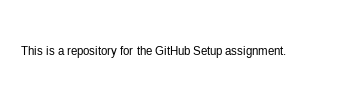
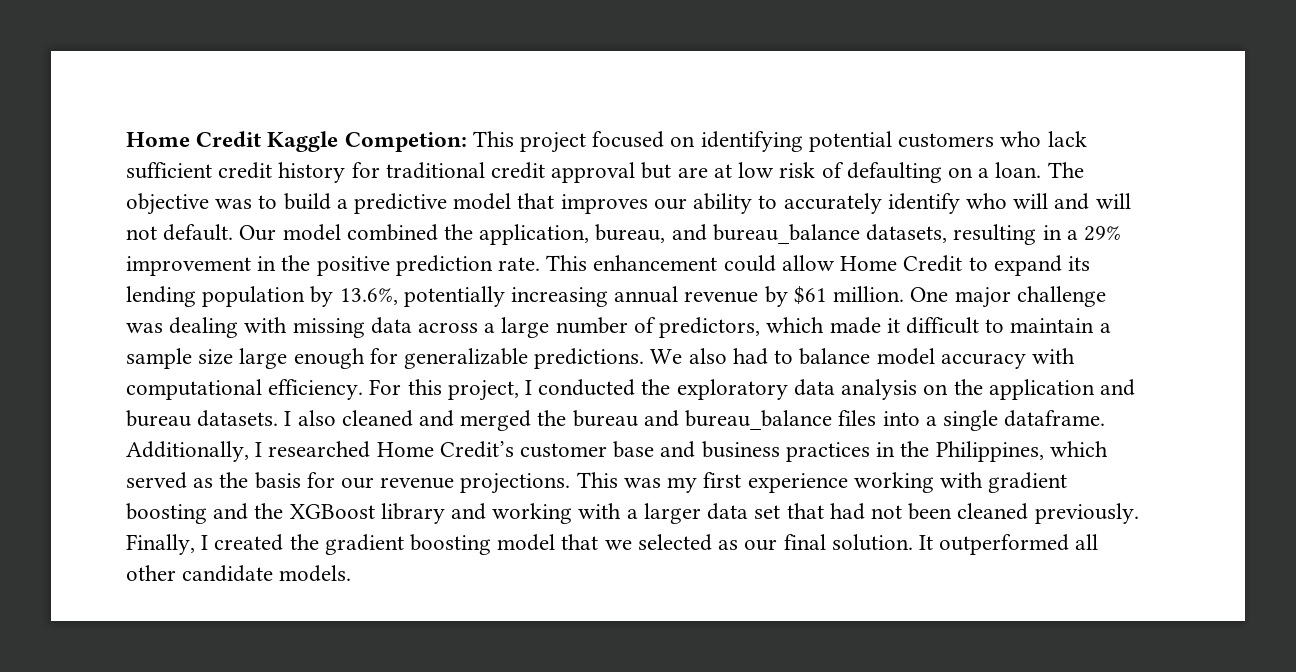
[21,46,286,58] This is a repository for the GitHub Setup assignment. -> [126,131,1087,153] [126,162,1084,183] [126,193,1131,215] [126,224,1121,245] [126,255,1090,276] [126,286,1106,308] [126,317,1111,338] [126,348,1075,369] [126,379,1135,401] [126,410,1106,431] [126,441,1108,462] [126,472,1068,494] [126,503,1139,524] [126,534,1099,555] [126,565,352,582] Home Credit Kaggle Competion: This project focused on identifying potential customers who lack sufficient credit history for traditional credit approval but are at low risk of defaulting on a loan. The objective was to build a predictive model that improves our ability to accurately identify who will and will not default. Our model combined the application, bureau, and bureau_balance datasets, resulting in a 29% improvement in the positive prediction rate. This enhancement could allow Home Credit to expand its lending population by 13.6%, potentially increasing annual revenue by $61 million. One major challenge was dealing with missing data across a large number of predictors, which made it difficult to maintain a sample size large enough for generalizable predictions. We also had to balance model accuracy with computational efficiency. For this project, I conducted the exploratory data analysis on the application and bureau datasets. I also cleaned and merged the bureau and bureau_balance files into a single dataframe. Additionally, I researched Home Credit’s customer base and business practices in the Philippines, which served as the basis for our revenue projections. This was my first experience working with gradient boosting and the XGBoost library and working with a larger data set that had not been cleaned previously. Finally, I created the gradient boosting model that we selected as our final solution. It outperformed all other candidate models.

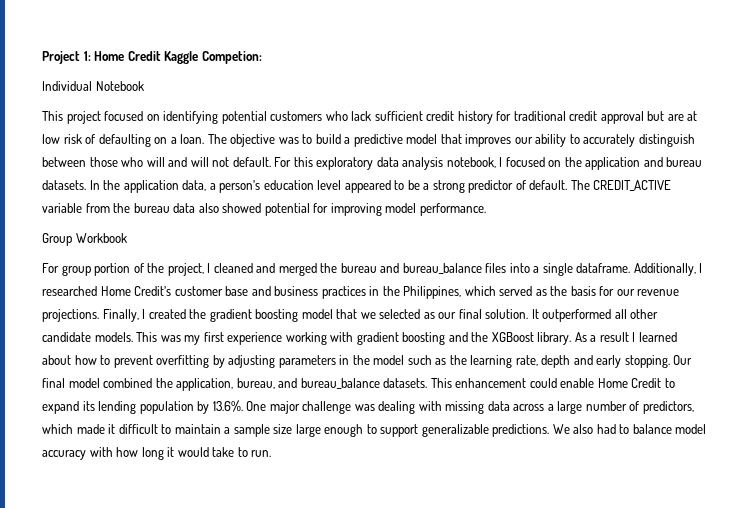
(126, 139) none -> [42,51,91,64] Project 1:
(467, 142) none -> [42,81,144,91] // Individual Notebook //
[887,193,960,214] identify -> [638,134,695,147] [42,157,118,167] distinguish between those
[239,224,1121,245] [126,255,1090,276] [126,286,1106,308] [126,317,1111,338] [126,348,1075,369] [126,379,918,401] Our model combined the application, bureau, and bureau_balance datasets, resulting in a 29% improvement in the positive prediction rate. This enhancement could allow Home Credit to expand its lending population by 13.6%, potentially increasing annual revenue by $61 million. One major challenge was dealing with missing data across a large number of predictors, which made it difficult to maintain a sample size large enough for generalizable predictions. We also had to balance model accuracy with computational efficiency. For this project, I conducted the exploratory data analysis -> [274,157,545,170] For this exploratory data analysis notebook, I focused
[284,410,336,426] I also -> [89,180,672,193] [42,203,486,216] [42,233,127,246] [42,263,211,276] In the application data, a person’s education level appeared to be a strong predictor of default. The CREDIT_ACTIVE variable from the bureau data also showed potential for improving model performance. // Group Workbook // For group portion of the project, I
[576,472,1068,493] [126,503,1139,524] This was my first experience working with gradient boosting and the XGBoost library and working with a larger data set that had not been cleaned previously. -> (99, 315) none
(352, 573) none -> [136,332,677,345] [42,355,693,368] [42,378,675,391] [42,400,694,414] [42,424,707,437] [42,447,272,460] This was my first experience working with gradient boosting and the XGBoost library. As a result I learned about how to prevent overfitting by adjusting parameters in the model such as the learning rate, depth and early stopping. Our final model combined the application, bureau, and bureau_balance datasets. This enhancement could enable Home Credit to expand its lending population by 13.6%. One major challenge was dealing with missing data across a large number of predictors, which made it difficult to maintain a sample size large enough to support generalizable predictions. We also had to balance model accuracy with how long it would take to run.

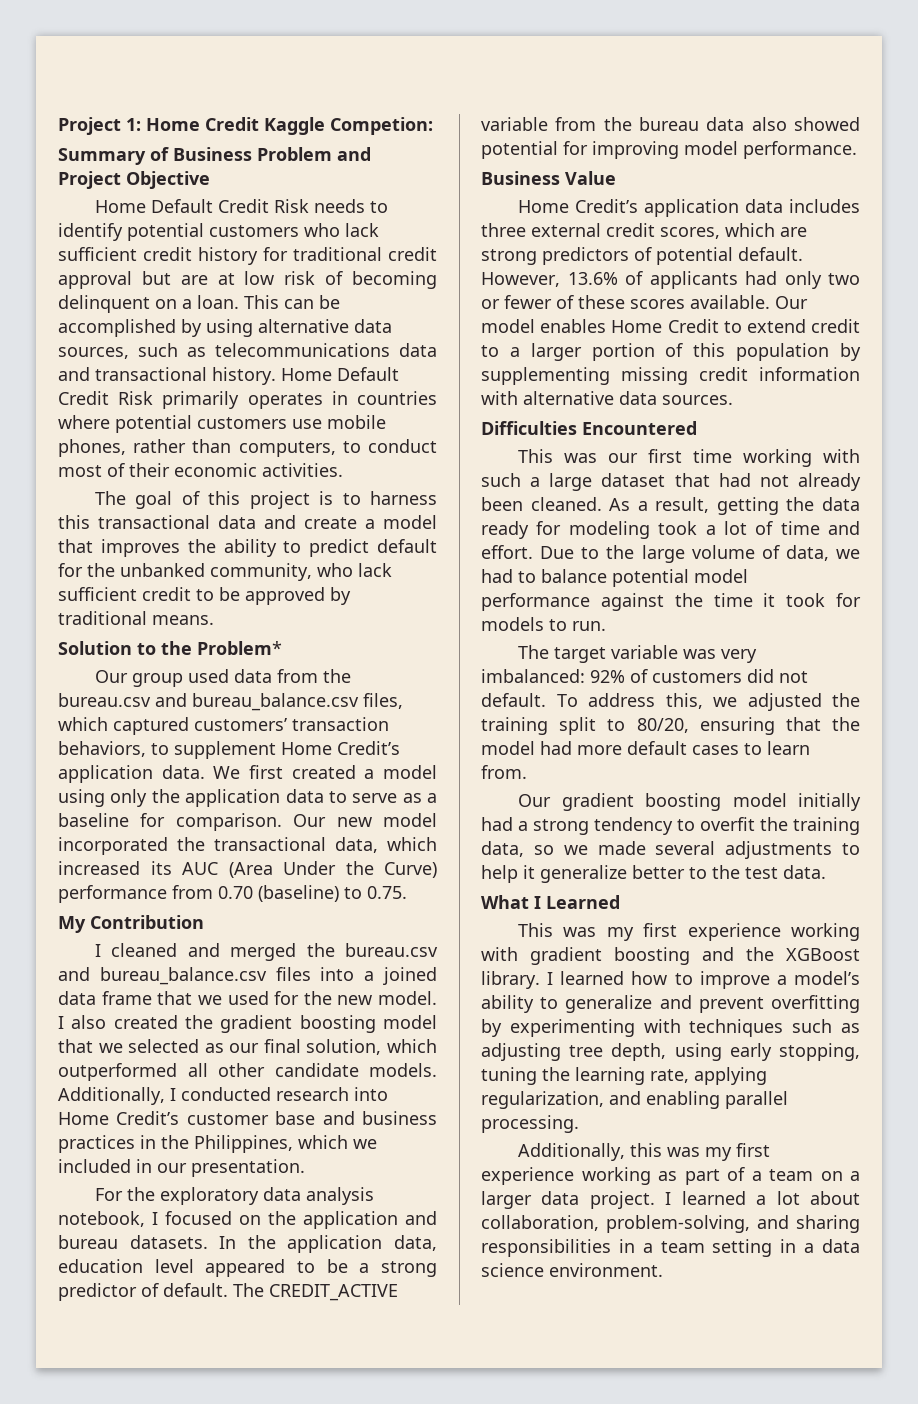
[42,81,144,91] [42,111,219,124] Individual Notebook // This project focused on identifying -> [58,147,371,165] [58,171,210,189] [94,199,388,213] [58,223,123,241] Summary of Business Problem and Project Objective // Home Default Credit Risk needs to identify
[98,134,151,147] defaulting -> [352,271,437,289] [58,295,150,313] becoming delinquent
[207,134,403,147] The objective was to build a predictive -> [244,295,340,309] [58,319,392,337] [58,343,437,359] [58,367,399,385] [58,391,437,409] [58,415,386,433] [58,439,437,457] [58,463,343,477] [94,491,437,509] [58,515,375,529] This can be accomplished by using alternative data sources, such as telecommunications data and transactional history. Home Default Credit Risk primarily operates in countries where potential customers use mobile phones, rather than computers, to conduct most of their economic activities. // The goal of this project is to harness this transactional data and create a
[514,134,695,147] [42,157,313,167] our ability to accurately distinguish between those who will and will not default. For this -> [187,539,438,557] [58,563,392,581] [58,587,351,605] [58,611,214,625] [58,641,282,655] [94,669,351,687] [58,693,403,711] [58,717,389,735] [58,741,400,759] [58,765,437,783] [58,789,437,807] [58,813,437,831] [58,837,437,855] [58,861,437,878] [58,885,407,903] [58,915,204,933] [94,943,438,961] [58,967,438,985] [58,991,437,1005] [58,1015,437,1033] [58,1039,437,1055] [58,1063,437,1081] [58,1087,388,1105] [58,1111,437,1125] [58,1135,377,1153] [58,1159,305,1177] [94,1187,155,1201] the ability to predict default for the unbanked community, who lack sufficient credit to be approved by traditional means. // Solution to the Problem* // Our group used data from the bureau.csv and bureau_balance.csv files, which captured customers’ transaction behaviors, to supplement Home Credit’s application data. We first created a model using only the application data to serve as a baseline for comparison. Our new model incorporated the transactional data, which increased its AUC (Area Under the Curve) performance from 0.70 (baseline) to 0.75. // My Contribution // I cleaned and merged the bureau.csv and bureau_balance.csv files into a joined data frame that we used for the new model. I also created the gradient boosting model that we selected as our final solution, which outperformed all other candidate models. Additionally, I conducted research into Home Credit’s customer base and business practices in the Philippines, which we included in our presentation. // For the
[209,180,261,193] a person’s -> (437, 1243) none
[42,233,127,246] [42,263,703,276] [42,286,680,299] [42,309,659,322] [42,332,133,342] Group Workbook // For group portion of the project, I cleaned and merged the bureau and bureau_balance files into a single dataframe. Additionally, I researched Home Credit’s customer base and business practices in the Philippines, which served as the basis for our revenue projections. Finally, I created the gradient boosting model that we selected as our final solution. It outperformed all other candidate models. -> [481,171,616,185] [517,199,860,217] [481,223,807,239] [481,247,803,265] [481,271,860,289] [481,295,808,309] [481,319,860,333] [481,343,861,361] [481,367,860,385] [481,391,733,405] [481,421,697,435] [517,449,860,467] [481,473,861,491] [481,497,860,515] [481,521,860,539] [481,545,860,563] [481,569,748,587] [481,593,861,611] [481,617,606,631] [517,645,757,663] [481,669,808,683] [481,693,860,711] [481,717,860,735] [481,741,810,755] [481,765,527,779] [517,793,861,811] [481,817,860,835] [481,841,860,859] [481,865,826,883] [481,895,620,909] Business Value // Home Credit’s application data includes three external credit scores, which are strong predictors of potential default. However, 13.6% of applicants had only two or fewer of these scores available. Our model enables Home Credit to extend credit to a larger portion of this population by supplementing missing credit information with alternative data sources. // Difficulties Encountered // This was our first time working with such a large dataset that had not already been cleaned. As a result, getting the data ready for modeling took a lot of time and effort. Due to the large volume of data, we had to balance potential model performance against the time it took for models to run. // The target variable was very imbalanced: 92% of customers did not default. To address this, we adjusted the training split to 80/20, ensuring that the model had more default cases to learn from. // Our gradient boosting model initially had a strong tendency to overfit the training data, so we made several adjustments to help it generalize better to the test data. // What I Learned //
[574,332,677,342] [42,355,71,365] As a result I learned about -> [547,971,625,985] I learned
[113,355,693,368] [42,378,675,391] [42,400,694,414] [42,424,707,437] [42,447,272,460] prevent overfitting by adjusting parameters in the model such as the learning rate, depth and early stopping. Our final model combined the application, bureau, and bureau_balance datasets. This enhancement could enable Home Credit to expand its lending population by 13.6%. One major challenge was dealing with missing data across a large number of predictors, which made it difficult to maintain a sample size large enough to support generalizable predictions. We also had to balance model accuracy with how long it would take to run. -> [699,971,860,989] [481,995,860,1013] [481,1019,860,1037] [481,1043,860,1061] [481,1067,767,1085] [481,1091,788,1109] [481,1115,579,1133] [517,1143,770,1161] [481,1167,860,1185] [481,1191,860,1209] [481,1215,860,1233] [481,1239,860,1257] [481,1263,663,1277] improve a model’s ability to generalize and prevent overfitting by experimenting with techniques such as adjusting tree depth, using early stopping, tuning the learning rate, applying regularization, and enabling parallel processing. // Additionally, this was my first experience working as part of a team on a larger data project. I learned a lot about collaboration, problem-solving, and sharing responsibilities in a team setting in a data science environment.

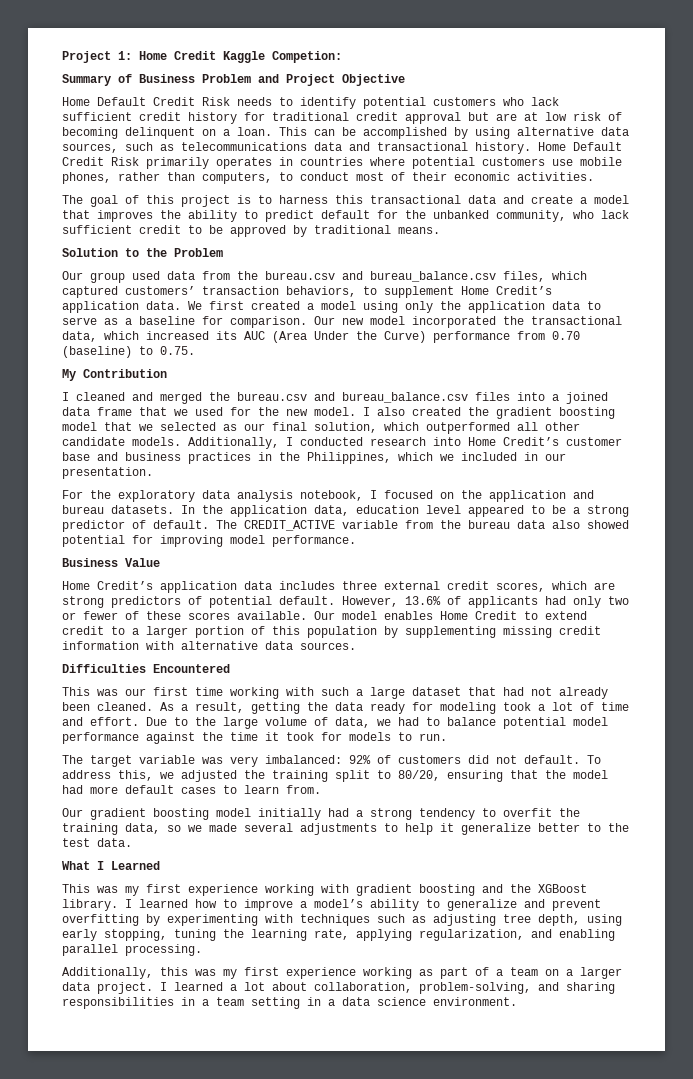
[197,641,282,655] Problem* -> [174,248,223,257] Problem

